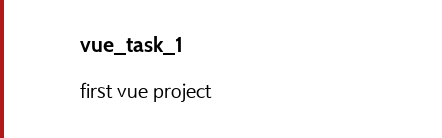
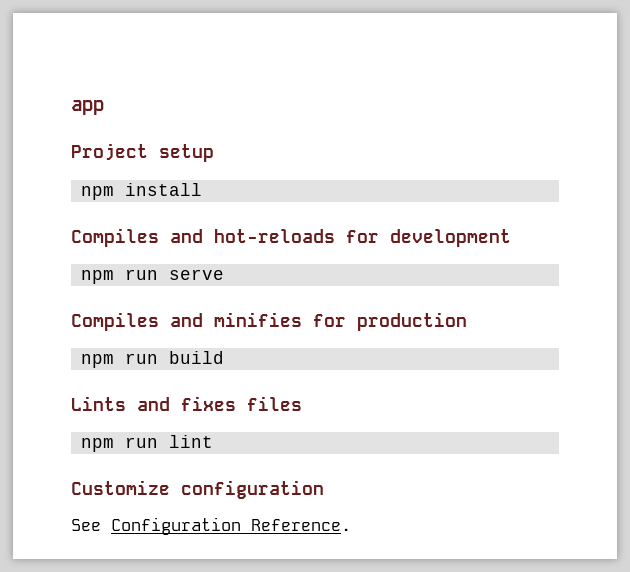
[80,36,183,55] [80,82,212,103] vue_task_1 // first vue project -> [71,100,104,115] [71,143,214,162] [80,183,202,200] [71,228,511,247] [80,269,224,284] [71,312,467,331] [80,351,224,368] [71,396,302,411] [80,435,213,452] [71,480,324,499] [71,517,351,535] app // Project setup // npm install // Compiles and hot-reloads for development // npm run serve // Compiles and minifies for production // npm run build // Lints and fixes files // npm run lint // Customize configuration // See Configuration Reference.

